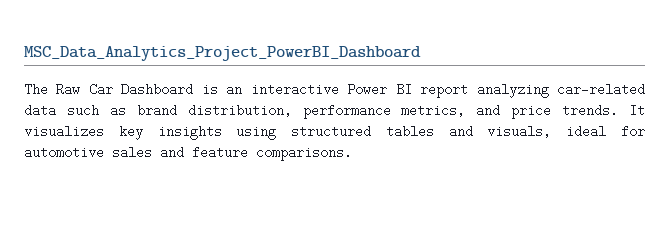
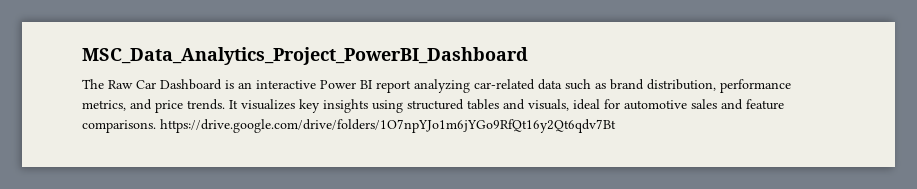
(352, 153) none -> [160,119,616,133] https://drive.google.com/drive/folders/1O7npYJo1m6jYGo9RfQt16y2Qt6qdv7Bt

